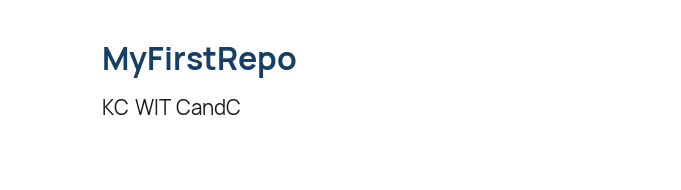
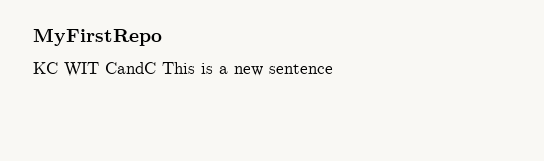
(242, 107) none -> [162,62,333,76] This is a new sentence

